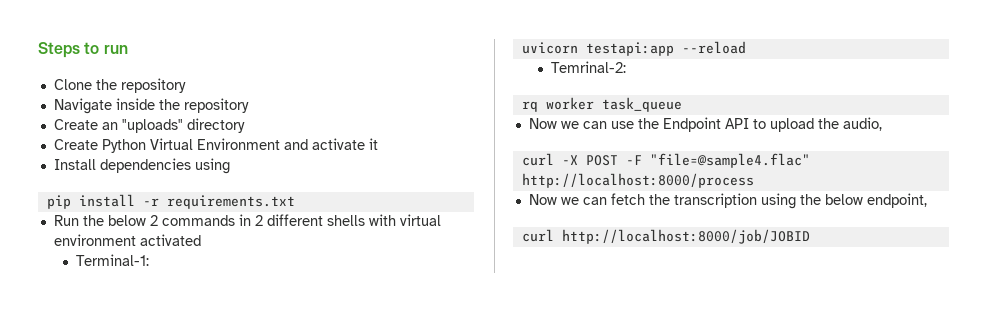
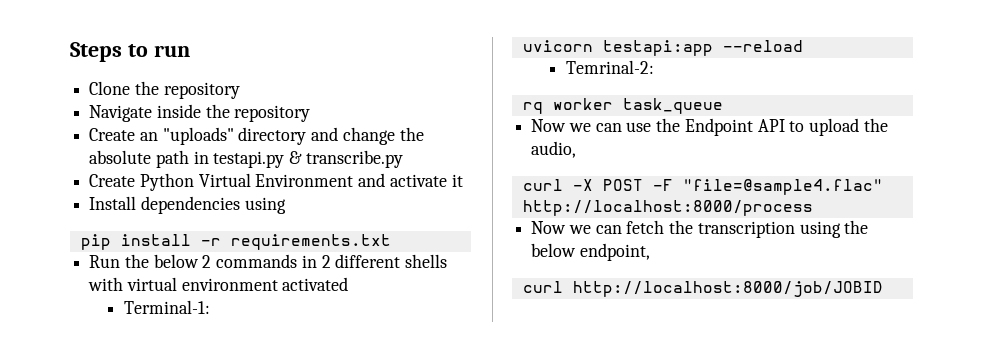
(245, 125) none -> [311,127,424,145] [89,150,403,168] and change the absolute path in testapi.py & transcribe.py

